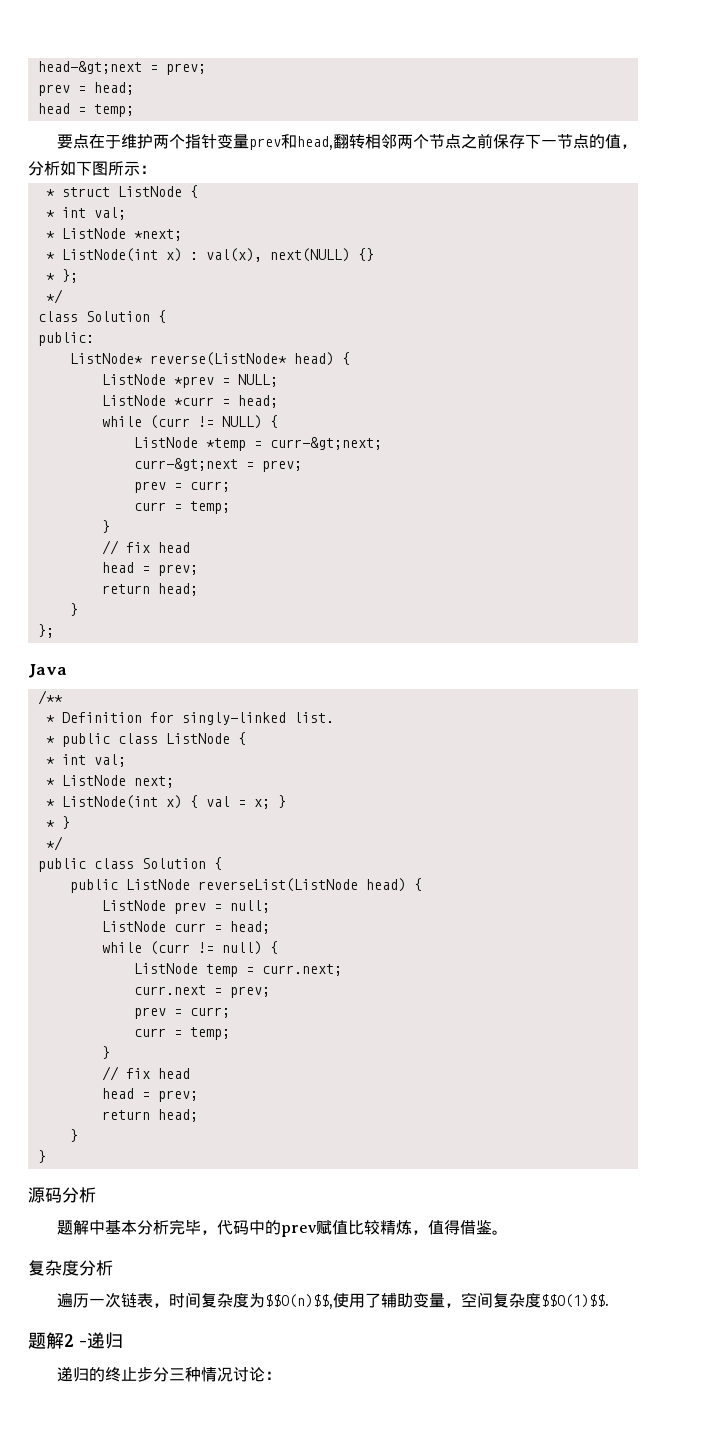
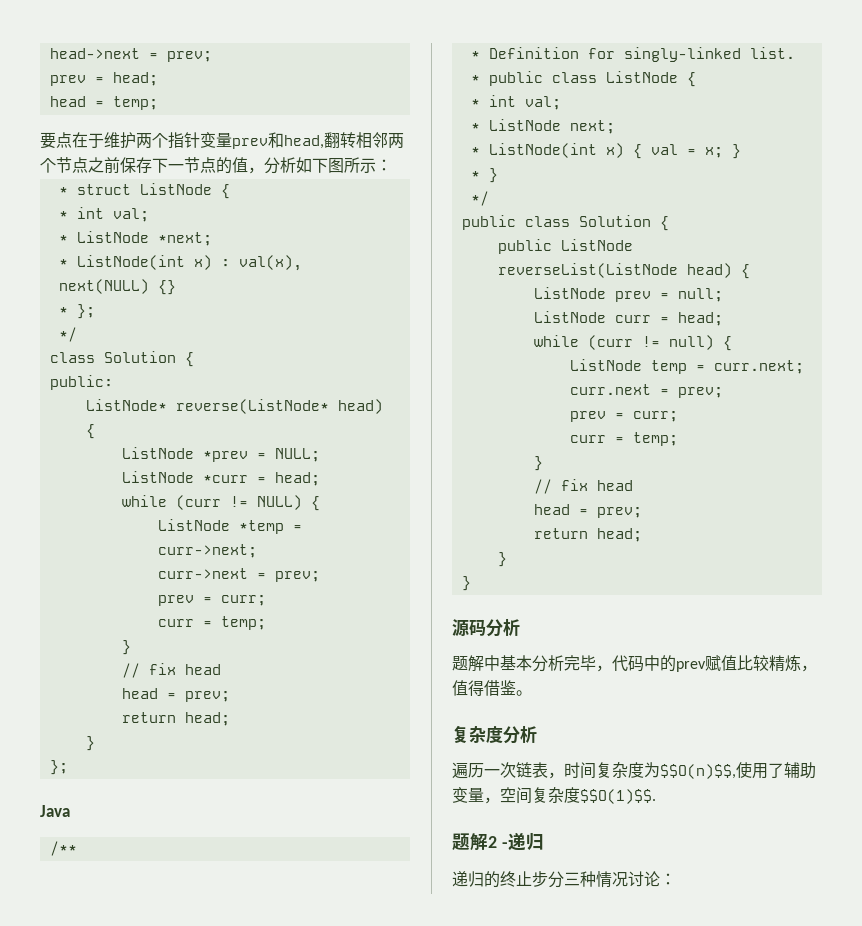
[37,61,142,74] head-&gt;next -> [49,48,140,59] head->next
[269,437,382,450] [133,458,238,471] curr-&gt;next; // curr-&gt;next -> [157,544,257,558] [157,568,248,579] curr->next; // curr->next

